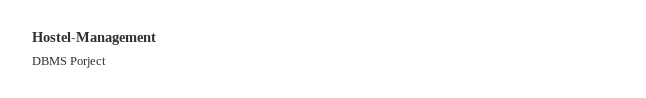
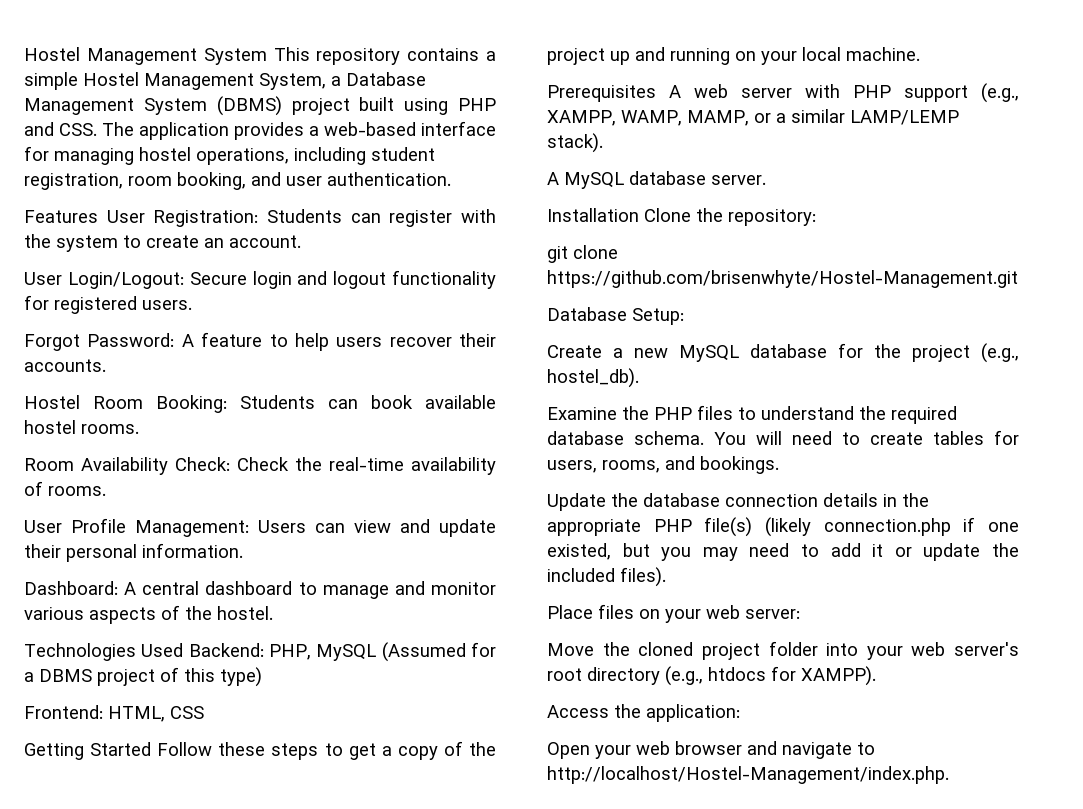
[32,32,156,45] [32,57,107,68] Hostel-Management // DBMS Porject -> [24,47,496,65] [24,72,426,90] [24,96,496,116] [24,121,496,140] [24,146,435,165] [24,172,451,190] [24,209,497,227] [24,234,301,252] [24,270,496,289] [24,295,192,314] [24,332,496,351] [24,359,106,372] [24,395,496,413] [24,420,139,434] [24,457,496,475] [24,481,106,496] [24,518,496,537] [24,543,243,562] [24,581,497,599] [24,605,273,624] [24,642,496,662] [24,667,262,687] [24,705,204,722] [24,741,497,760] [547,47,920,65] [547,83,1019,103] [547,109,959,126] [547,133,603,153] [547,171,766,189] [547,208,816,226] [547,245,618,263] [547,270,1018,288] [547,307,684,325] [547,343,1019,363] [547,368,639,388] [547,405,957,424] [547,430,1019,445] [547,456,779,474] [547,493,929,511] [547,517,1019,537] [547,543,1020,561] [547,567,666,587] [547,604,800,623] [547,641,1019,660] [547,666,876,686] [547,704,740,722] [547,741,875,759] [547,766,949,784] Hostel Management System This repository contains a simple Hostel Management System, a Database Management System (DBMS) project built using PHP and CSS. The application provides a web-based interface for managing hostel operations, including student registration, room booking, and user authentication. // Features User Registration: Students can register with the system to create an account. // User Login/Logout: Secure login and logout functionality for registered users. // Forgot Password: A feature to help users recover their accounts. // Hostel Room Booking: Students can book available hostel rooms. // Room Availability Check: Check the real-time availability of rooms. // User Profile Management: Users can view and update their personal information. // Dashboard: A central dashboard to manage and monitor various aspects of the hostel. // Technologies Used Backend: PHP, MySQL (Assumed for a DBMS project of this type) // Frontend: HTML, CSS // Getting Started Follow these steps to get a copy of the project up and running on your local machine. // Prerequisites A web server with PHP support (e.g., XAMPP, WAMP, MAMP, or a similar LAMP/LEMP stack). // A MySQL database server. // Installation Clone the repository: // git clone https://github.com/brisenwhyte/Hostel-Management.git // Database Setup: // Create a new MySQL database for the project (e.g., hostel_db). // Examine the PHP files to understand the required database schema. You will need to create tables for users, rooms, and bookings. // Update the database connection details in the appropriate PHP file(s) (likely connection.php if one existed, but you may need to add it or update the included files). // Place files on your web server: // Move the cloned project folder into your web server's root directory (e.g., htdocs for XAMPP). // Access the application: // Open your web browser and navigate to http://localhost/Hostel-Management/index.php.

